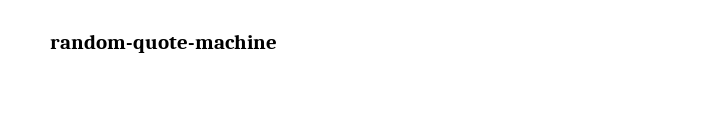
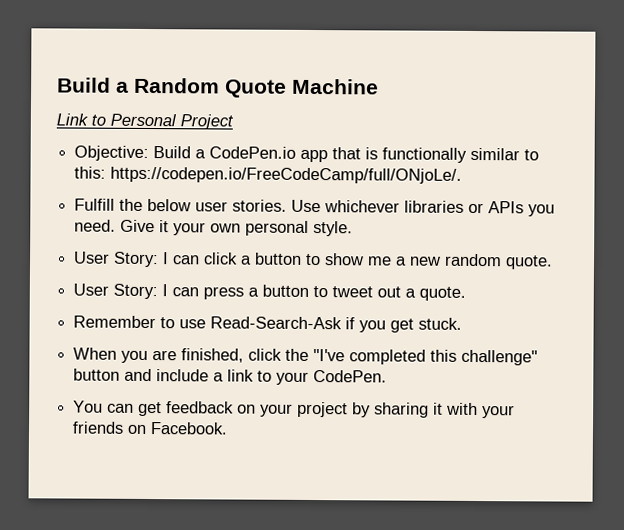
[50,34,277,53] random-quote-machine -> [57,77,379,98] [56,113,234,130] [74,145,540,163] [74,166,463,184] [74,198,556,217] [74,219,354,237] [74,251,554,270] [73,283,467,301] [73,315,463,333] [73,347,539,366] [73,368,388,385] [73,400,516,419] [72,421,229,435] Build a Random Quote Machine // Link to Personal Project // Objective: Build a CodePen.io app that is functionally similar to this: https://codepen.io/FreeCodeCamp/full/ONjoLe/. // Fulfill the below user stories. Use whichever libraries or APIs you need. Give it your own personal style. // User Story: I can click a button to show me a new random quote. // User Story: I can press a button to tweet out a quote. // Remember to use Read-Search-Ask if you get stuck. // When you are finished, click the "I've completed this challenge" button and include a link to your CodePen. // You can get feedback on your project by sharing it with your friends on Facebook.

